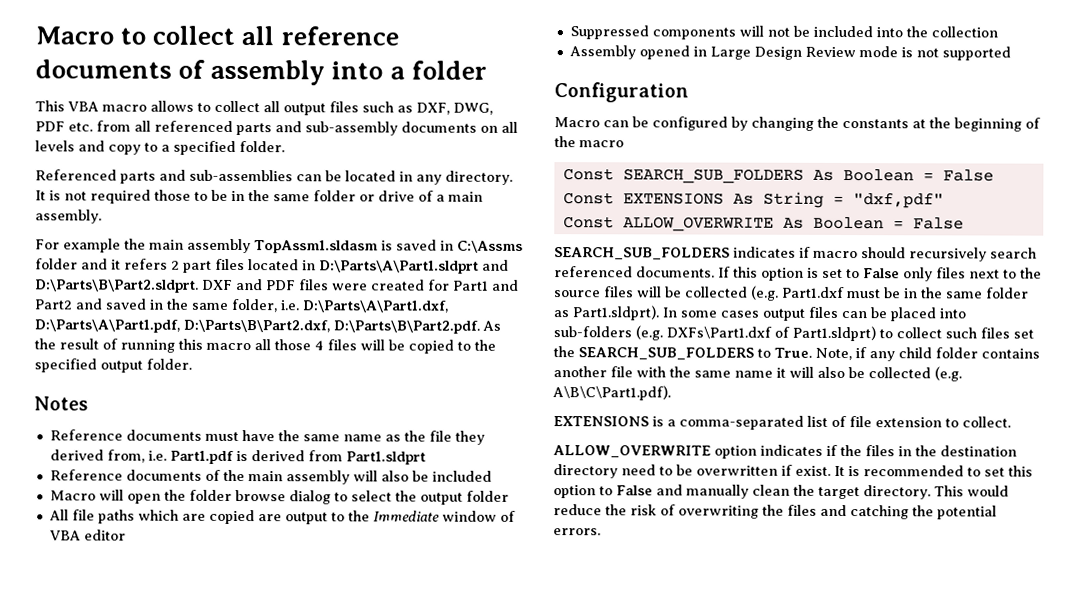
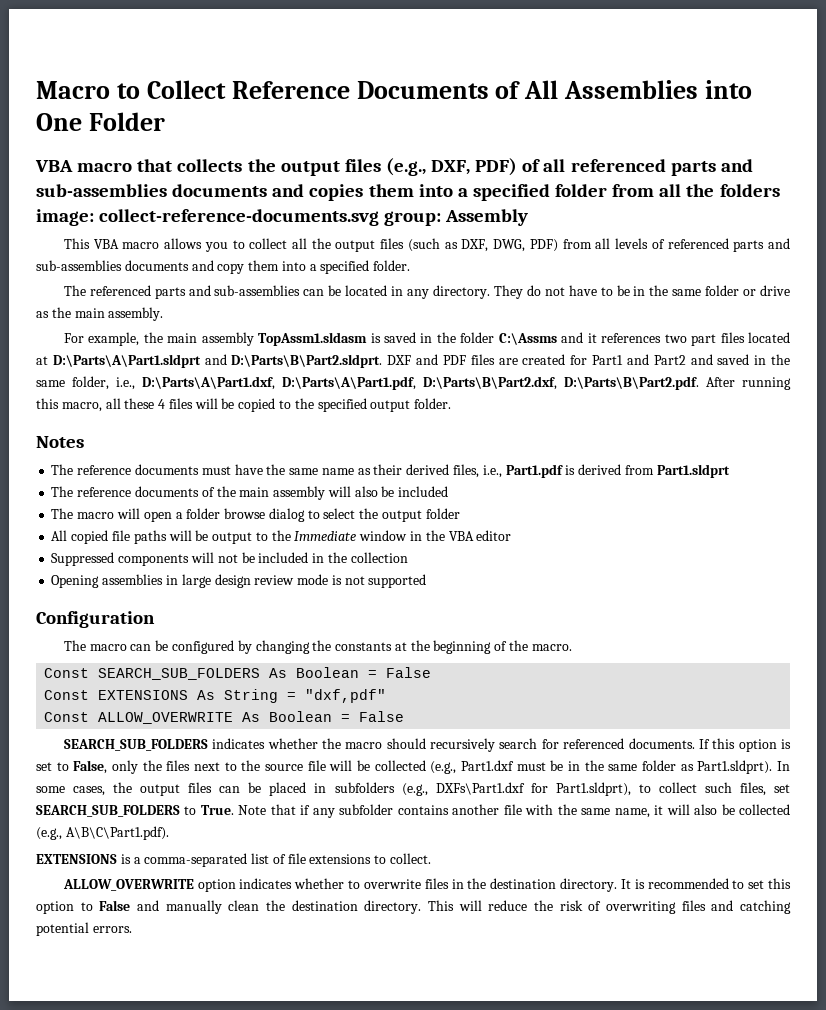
[152,25,399,46] [35,59,487,86] collect all reference documents of assembly into a folder -> [146,80,753,99] [36,112,165,131] [35,158,753,176] [36,184,780,201] [36,209,529,226] Collect Reference Documents of All Assemblies into One Folder // VBA macro that collects the output files (e.g., DXF, PDF) of all referenced parts and sub-assemblies documents and copies them into a specified folder from all the folders image: collect-reference-documents.svg group: Assembly
[197,100,394,116] to collect all output files such -> [204,238,440,252] you to collect all the output files (such
[35,120,518,136] [35,140,158,155] PDF etc. from all referenced parts and sub-assembly documents on all levels and copy to -> [529,238,790,252] [36,260,306,274] PDF) from all levels of referenced parts and sub-assemblies documents and copy them into
[35,169,117,181] Referenced -> [63,285,151,296] The referenced
[35,189,191,204] It is not required those -> [493,285,597,299] They do not have
[418,190,445,202] of a -> [36,307,71,318] as the
[63,238,121,253] example -> [88,332,140,346] example,
[456,240,523,253] [35,258,180,270] C:\Assms folder and it refers 2 -> [436,332,687,345] the folder C:\Assms and it references two
[302,260,316,271] in -> [36,356,48,365] at
[332,283,368,291] were -> [498,358,518,365] are
[280,300,299,311] i.e. -> [116,377,135,390] i.e.,
[482,320,501,331] [34,338,311,353] As the result of running this macro all those -> [706,377,791,390] [36,398,155,412] After running this macro, all these
[49,429,123,441] Reference -> [51,464,132,475] The reference
[403,430,485,445] [49,449,167,463] the file they derived from, i.e. -> [373,464,502,478] their derived files, i.e.,
[49,469,123,481] Reference -> [51,486,132,497] The reference
[49,490,96,501] Macro -> [51,508,115,519] The macro
[163,489,186,501] the -> [175,512,183,519] a
(69, 515) none -> [71,530,109,544] copied
[137,509,282,525] which are copied are -> [168,530,209,541] will be
[499,510,516,522] of -> [409,530,445,541] in the
[875,27,903,38] into -> [312,553,325,563] in
[568,45,856,60] Assembly opened in Large Design Review -> [51,574,295,588] Opening assemblies in large design review
[554,117,600,128] Macro -> [63,640,127,651] The macro
[579,140,624,148] macro -> [531,644,572,651] macro.
[799,246,811,258] if -> [267,738,341,749] whether the
(1037, 253) none -> [541,739,559,749] for
[863,267,933,282] False only -> [73,760,162,774] False, only the
[604,286,634,298] files -> [307,760,326,771] file
[750,285,779,301] (e.g. -> [430,761,457,774] (e.g.,
[720,310,759,318] cases -> [73,782,133,796] cases, the
[939,308,966,319] [553,325,1034,342] [553,346,978,362] into sub-folders (e.g. DXFs\Part1.dxf of Part1.sldprt) to collect such files set the SEARCH_SUB_FOLDERS to True. Note, if any child folder -> [314,782,790,796] [36,804,394,818] in subfolders (e.g., DXFs\Part1.dxf for Part1.sldprt), to collect such files, set SEARCH_SUB_FOLDERS to True. Note that if any subfolder
[734,370,773,378] name -> [614,808,650,818] name,
[934,366,962,382] (e.g. -> [36,827,62,840] (e.g.,
[875,417,942,428] extension -> [309,854,372,864] extensions
[826,444,862,457] if the -> [294,878,421,889] whether to overwrite
[553,464,831,479] directory need to be overwritten if exist. -> [560,878,618,892] directory.
[818,486,860,500] target -> [291,900,358,911] destination
[967,485,1009,497] would -> [458,900,482,911] will
[762,504,784,516] the -> (676, 907) none
[912,505,934,517] the -> (791, 907) none

